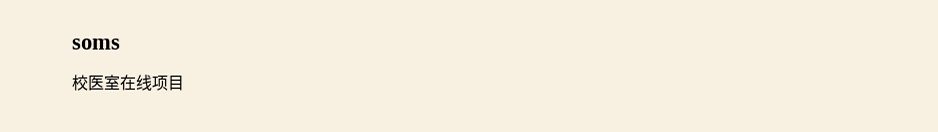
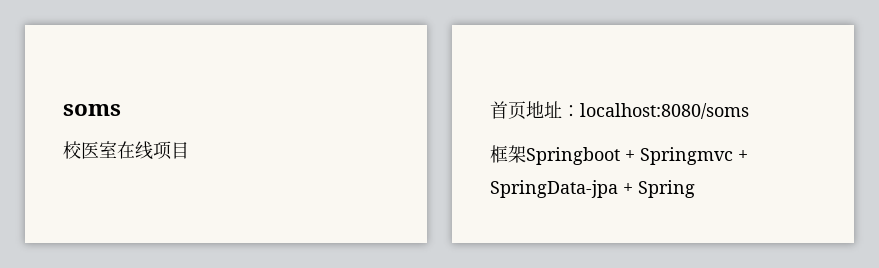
(184, 83) none -> [490,101,749,120] [490,145,748,165] [490,180,695,198] // 首页地址：localhost:8080/soms // 框架Springboot + Springmvc + SpringData-jpa + Spring

